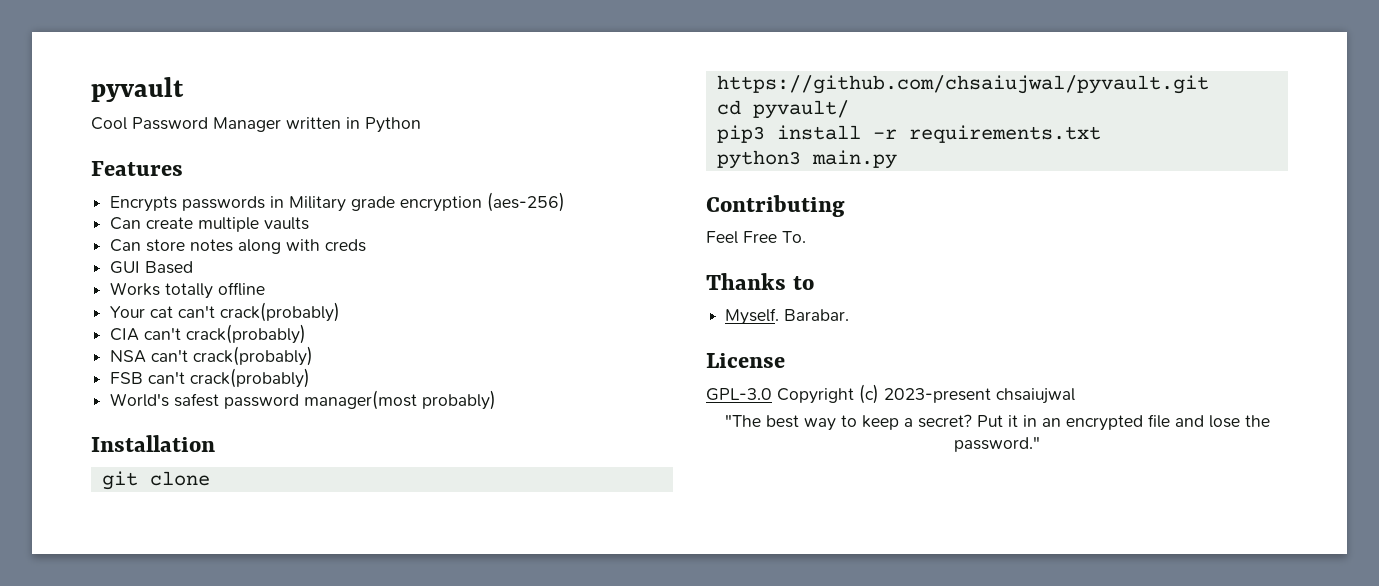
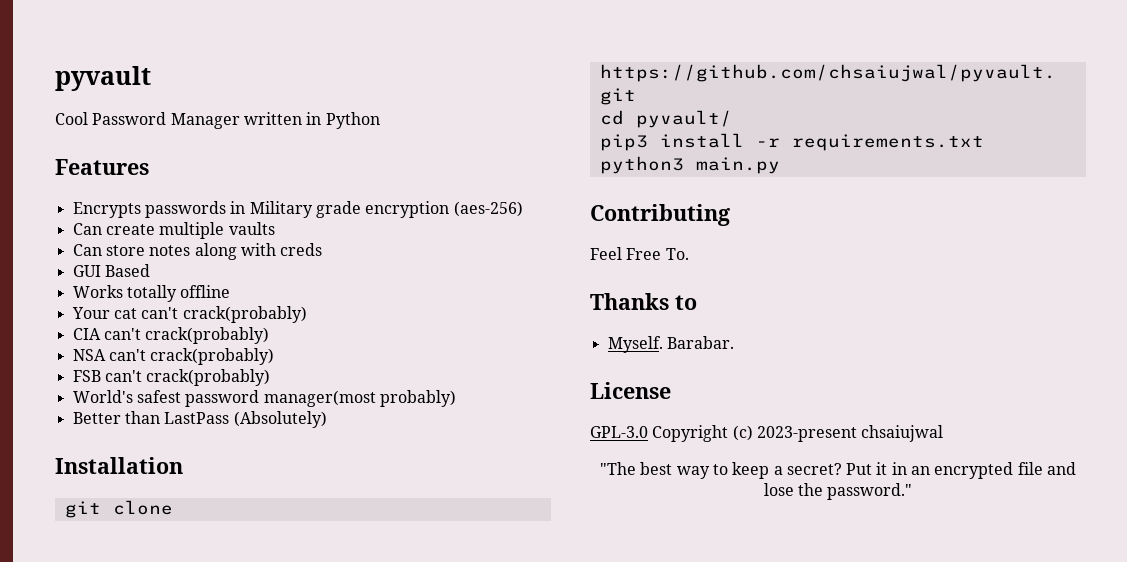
(497, 400) none -> [72,411,327,428] // Better than LastPass (Absolutely)

